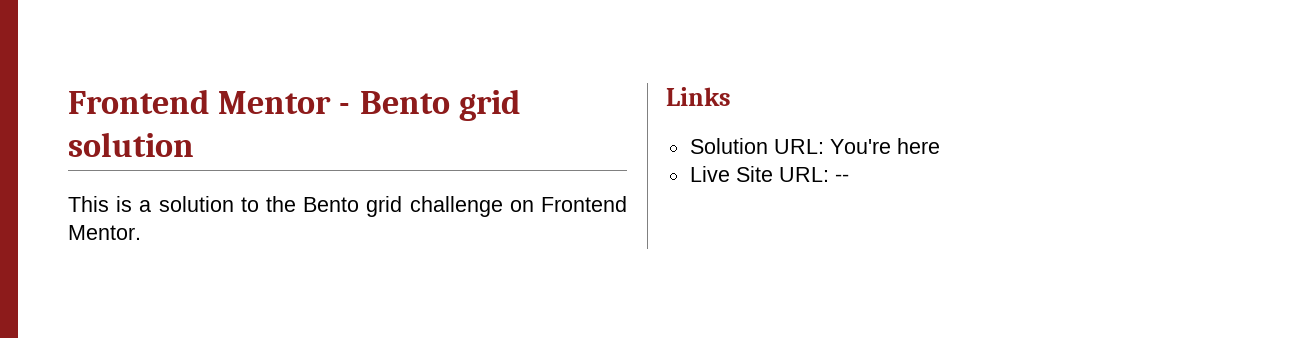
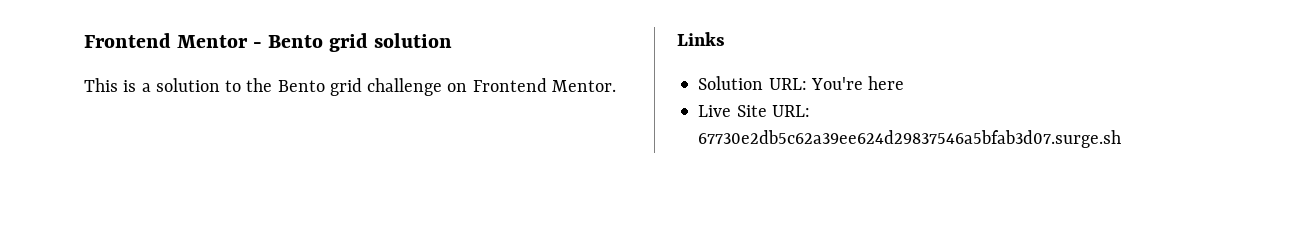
[834,174,849,182] -- -> [698,130,1122,148] 67730e2db5c62a39ee624d29837546a5bfab3d07.surge.sh

